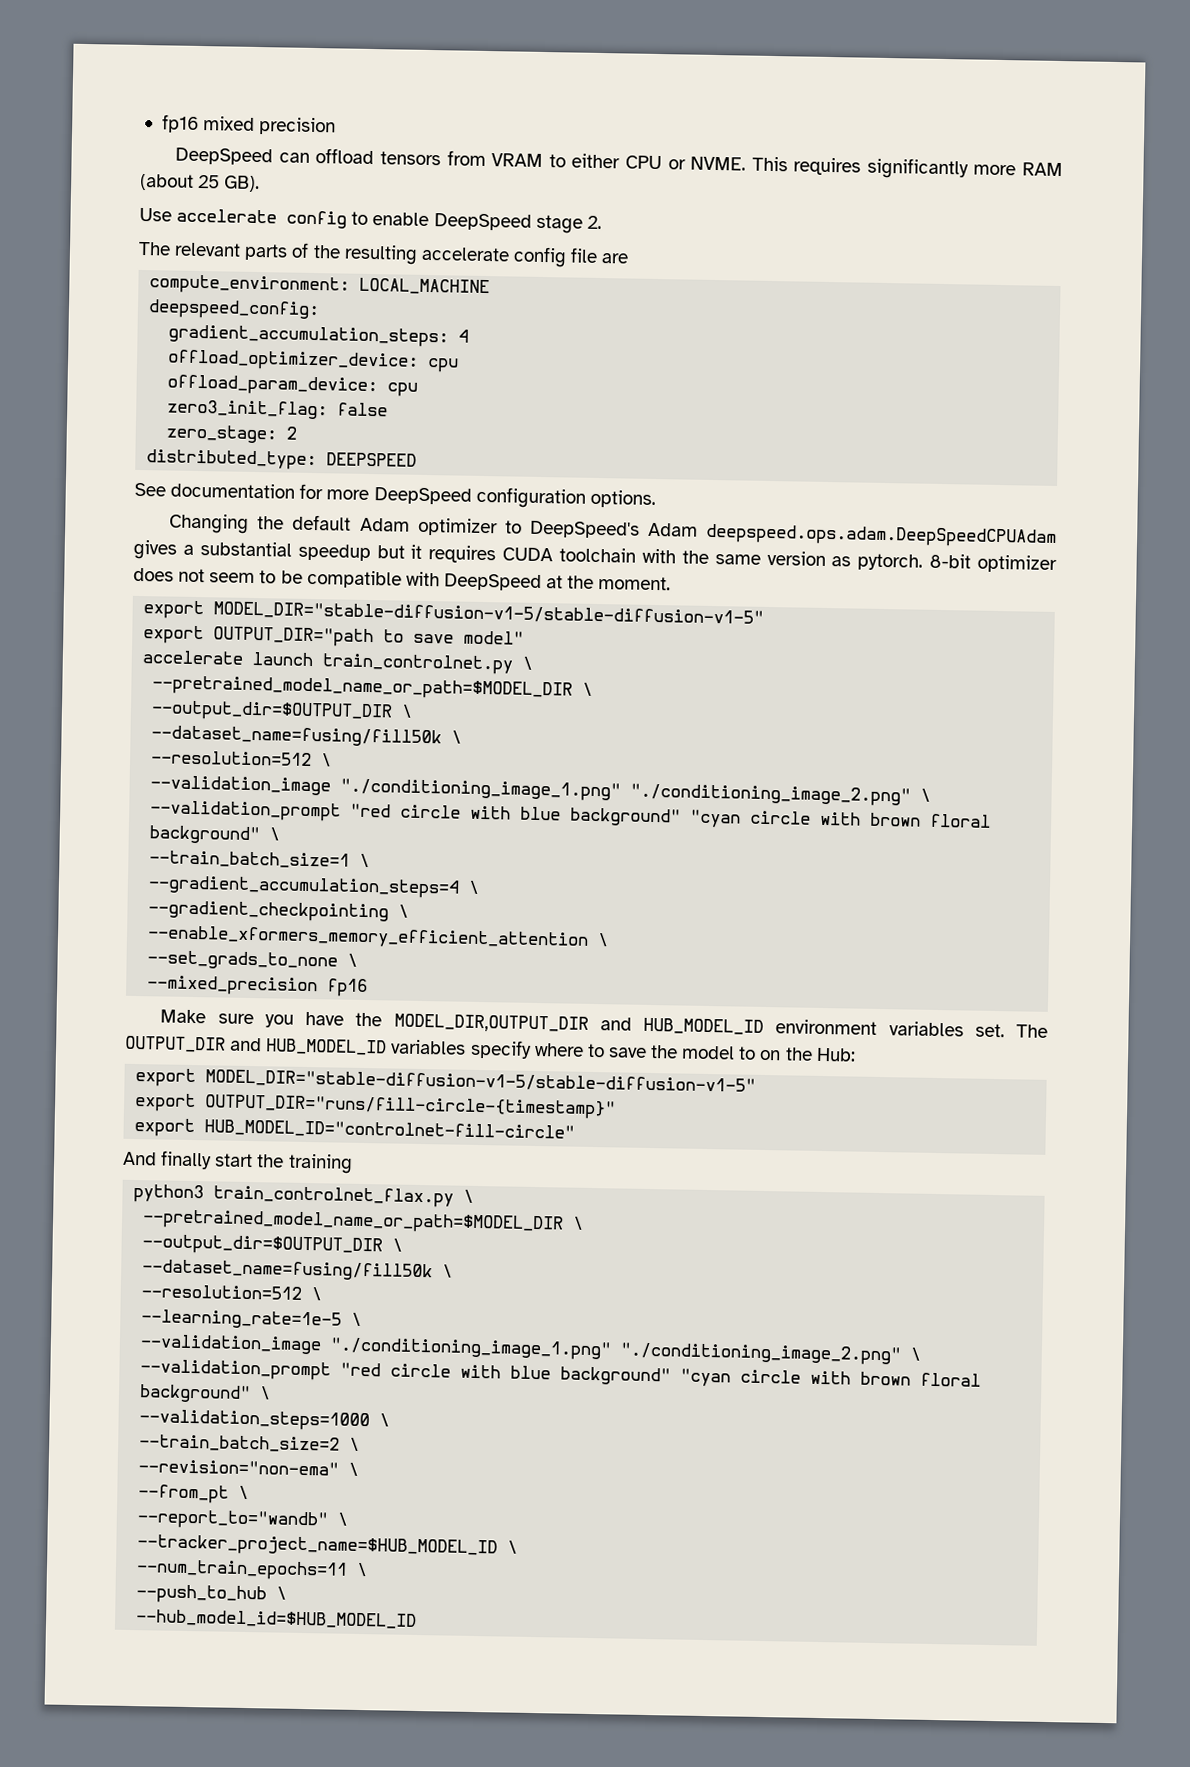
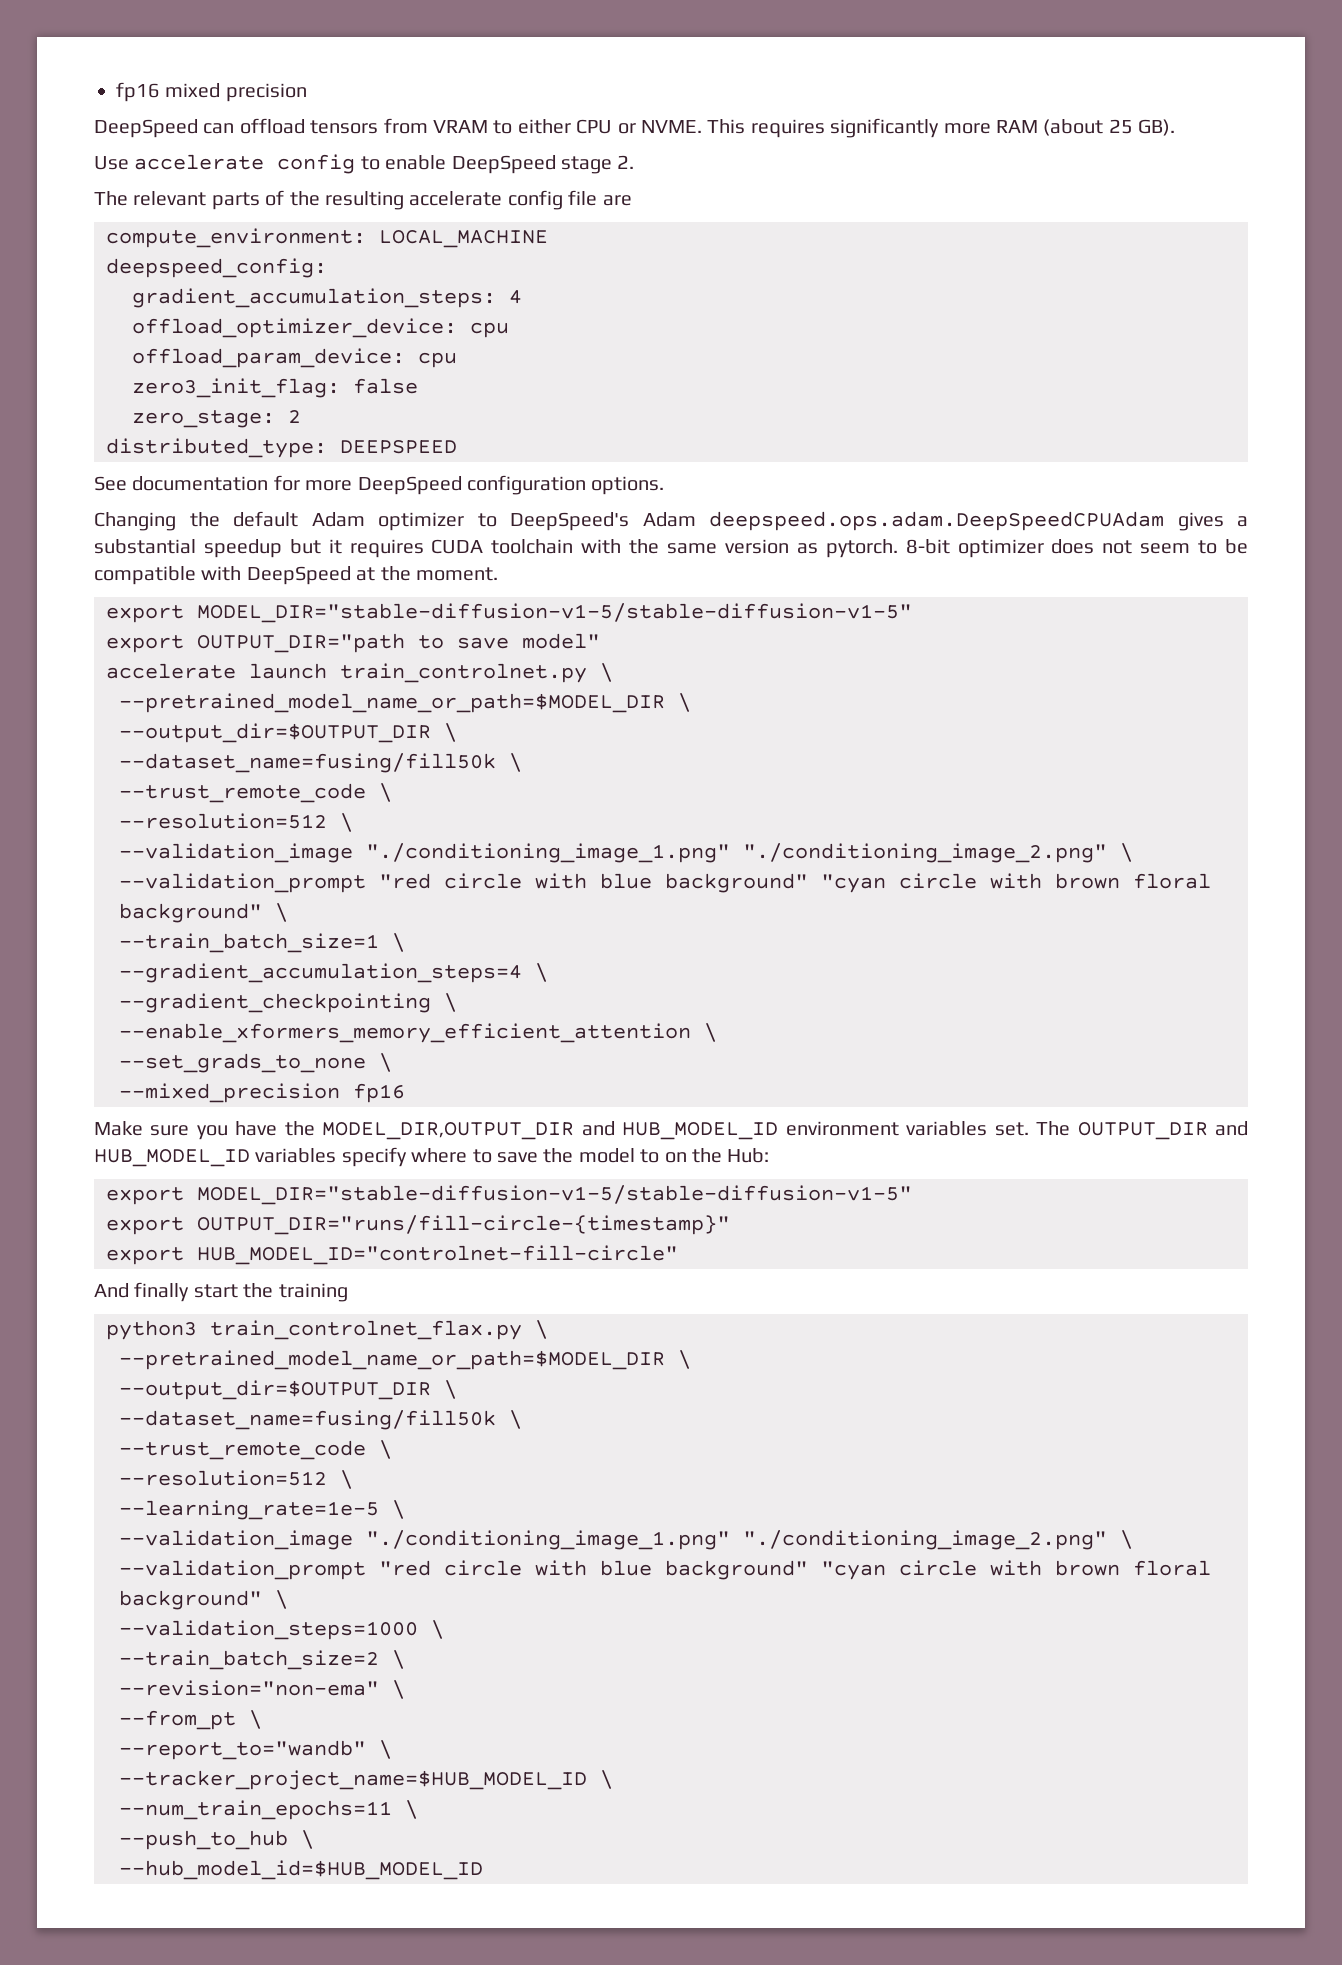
(463, 737) none -> [119,783,392,803] // --trust_remote_code \
(454, 1271) none -> [119,1440,392,1460] // --trust_remote_code \

